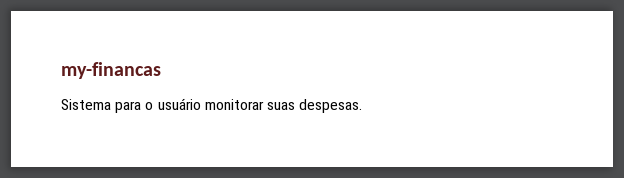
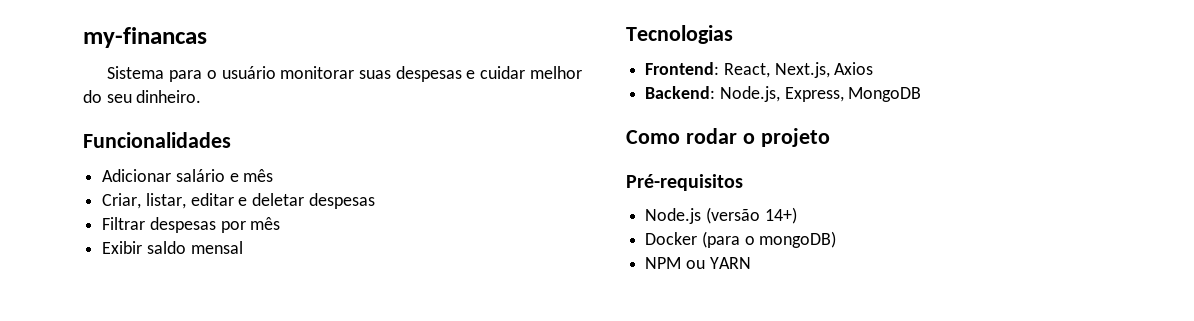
[299,99,363,113] despesas. -> [395,66,582,82] [83,90,202,103] [83,132,231,148] [102,169,274,182] [102,193,375,209] [102,217,281,233] [102,241,243,254] [626,25,733,44] [645,62,874,78] [645,86,922,102] [626,128,830,147] [626,174,743,191] [645,207,797,224] [645,231,837,248] [645,257,751,269] despesas e cuidar melhor do seu dinheiro. // Funcionalidades // Adicionar salário e mês // Criar, listar, editar e deletar despesas // Filtrar despesas por mês // Exibir saldo mensal // Tecnologias // Frontend: React, Next.js, Axios // Backend: Node.js, Express, MongoDB // Como rodar o projeto // Pré-requisitos // Node.js (versão 14+) // Docker (para o mongoDB) // NPM ou YARN

